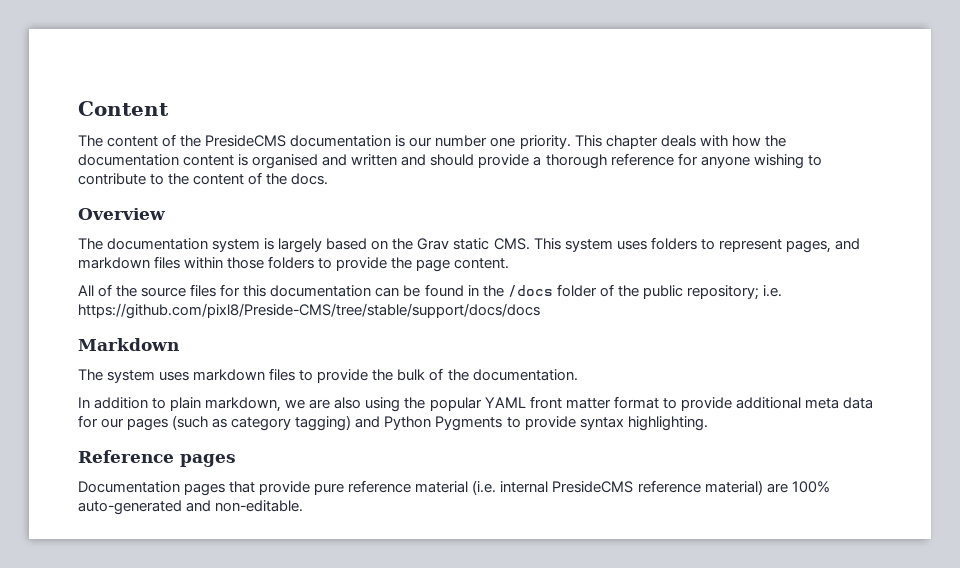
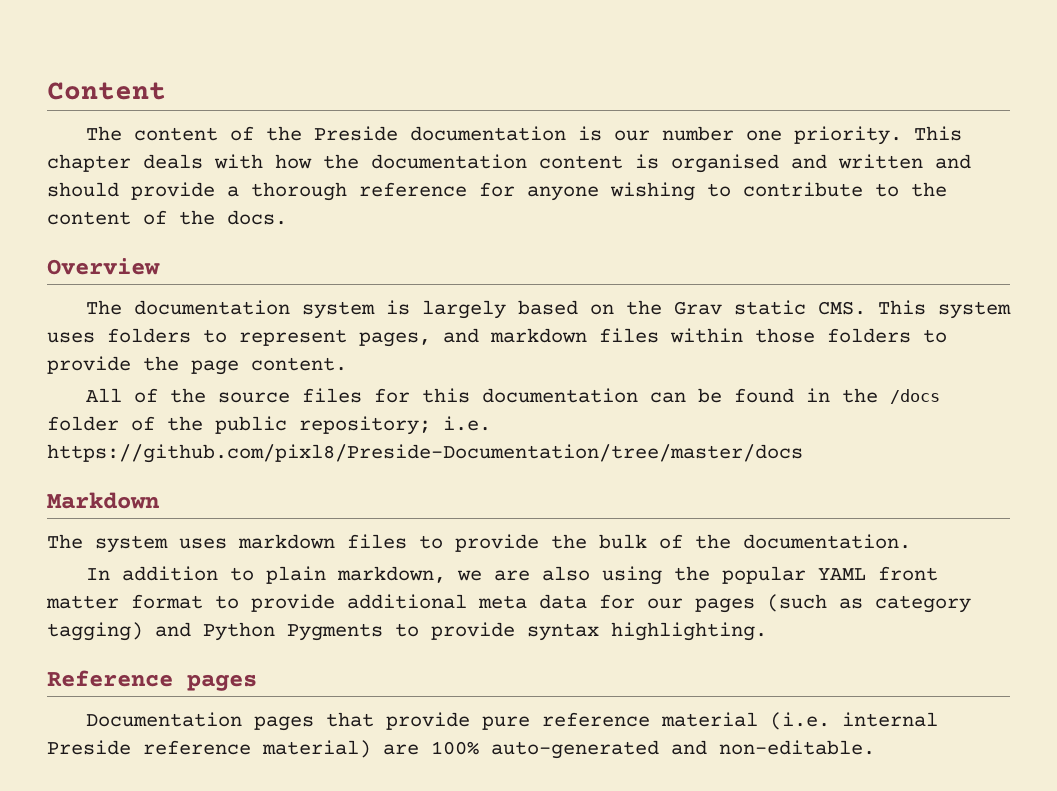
[205,135,287,147] PresideCMS -> [313,126,398,141] Preside
[78,303,540,319] https://github.com/pixl8/Preside-CMS/tree/stable/support/docs/docs -> [47,444,803,463] https://github.com/pixl8/Preside-Documentation/tree/master/docs
[552,481,634,493] PresideCMS -> [47,740,131,755] Preside

